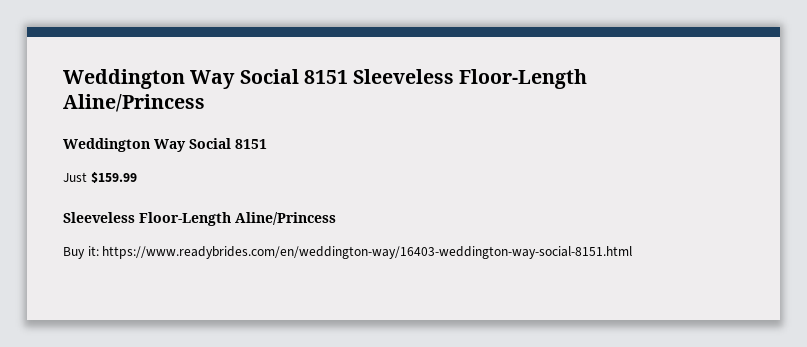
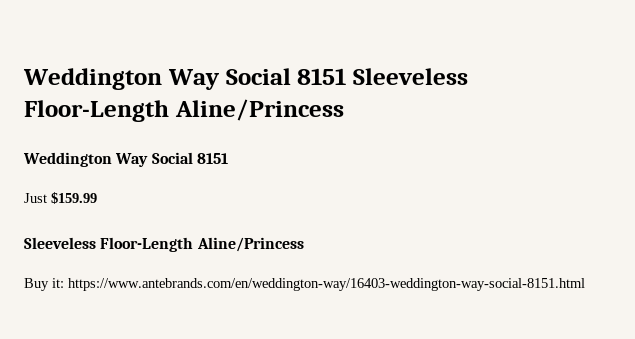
[102,246,633,259] https://www.readybrides.com/en/weddington-way/16403-weddington-way-social-8151.html -> [68,278,585,291] https://www.antebrands.com/en/weddington-way/16403-weddington-way-social-8151.html

